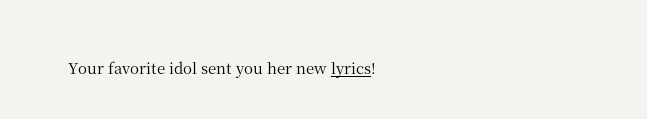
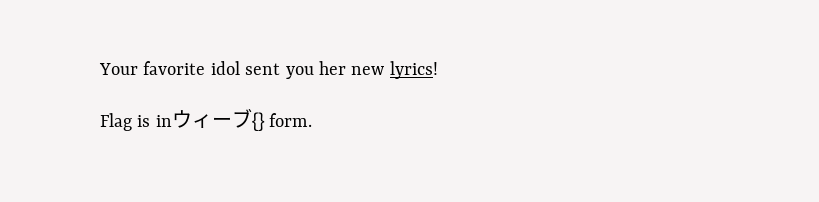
(377, 70) none -> [100,108,313,131] // Flag is inウィーブ{} form.

